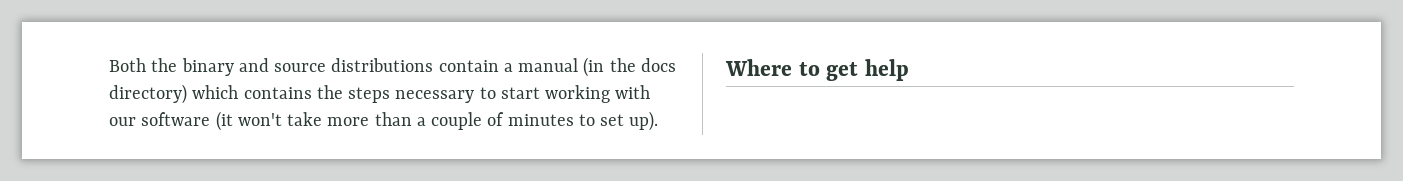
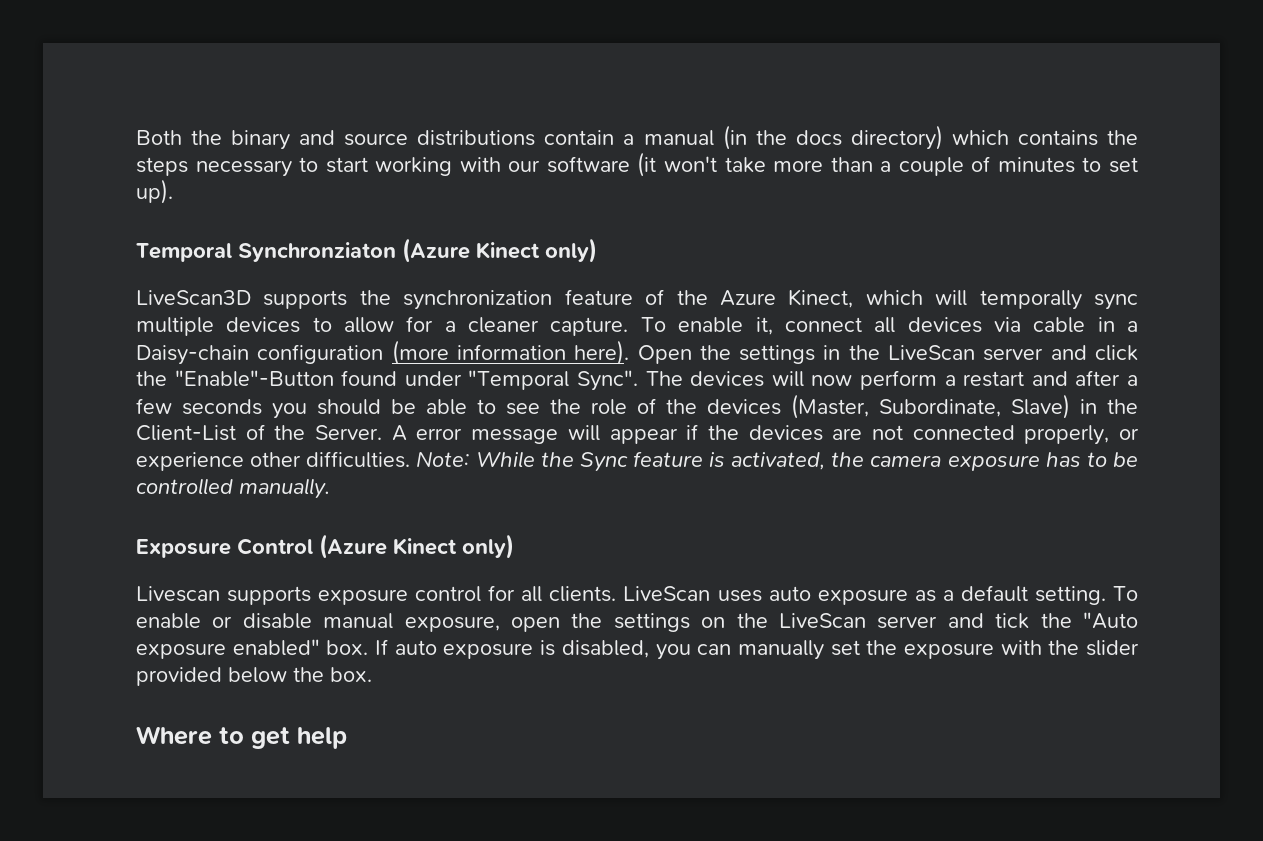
(659, 121) none -> [136,238,597,263] [136,289,1138,310] [136,316,1139,336] [136,340,1138,365] [136,370,1139,391] [136,394,1138,419] [136,424,1139,445] [136,451,1138,472] [136,478,330,499] [136,534,514,559] [136,585,1139,605] [136,612,1138,632] [136,639,1139,660] [136,667,372,686] // Temporal Synchronziaton (Azure Kinect only) // LiveScan3D supports the synchronization feature of the Azure Kinect, which will temporally sync multiple devices to allow for a cleaner capture. To enable it, connect all devices via cable in a Daisy-chain configuration (more information here). Open the settings in the LiveScan server and click the "Enable"-Button found under "Temporal Sync". The devices will now perform a restart and after a few seconds you should be able to see the role of the devices (Master, Subordinate, Slave) in the Client-List of the Server. A error message will appear if the devices are not connected properly, or experience other difficulties. Note: While the Sync feature is activated, the camera exposure has to be controlled manually. // Exposure Control (Azure Kinect only) // Livescan supports exposure control for all clients. LiveScan uses auto exposure as a default setting. To enable or disable manual exposure, open the settings on the LiveScan server and tick the "Auto exposure enabled" box. If auto exposure is disabled, you can manually set the exposure with the slider provided below the box.

